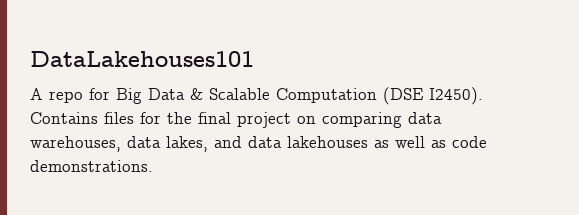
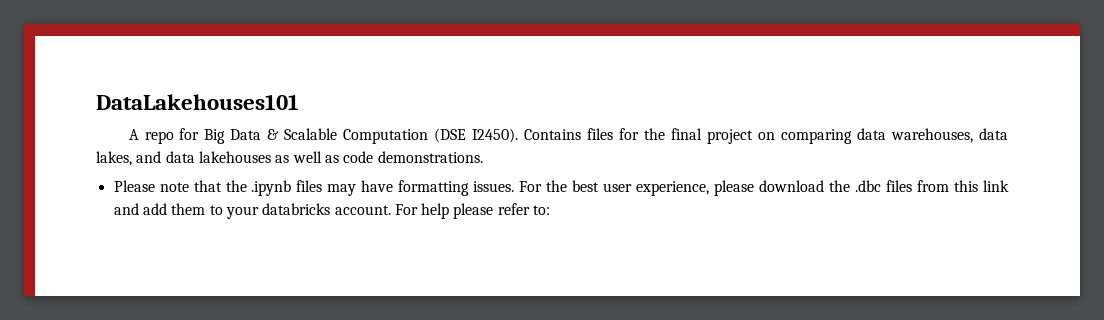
(153, 166) none -> [113,180,1010,196] [113,203,551,219] // Please note that the .ipynb files may have formatting issues. For the best user experience, please download the .dbc files from this link and add them to your databricks account. For help please refer to:

